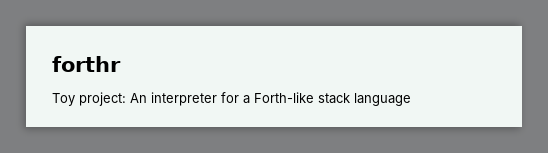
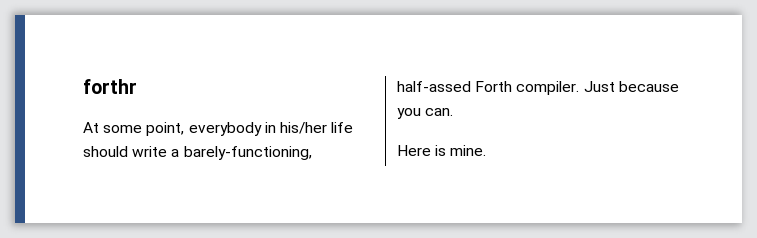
[52,92,411,106] Toy project: An interpreter for a Forth-like stack language -> [83,122,354,136] [83,146,312,160] [397,81,679,95] [397,108,454,119] [397,145,487,156] At some point, everybody in his/her life should write a barely-functioning, half-assed Forth compiler. Just because you can. // Here is mine.

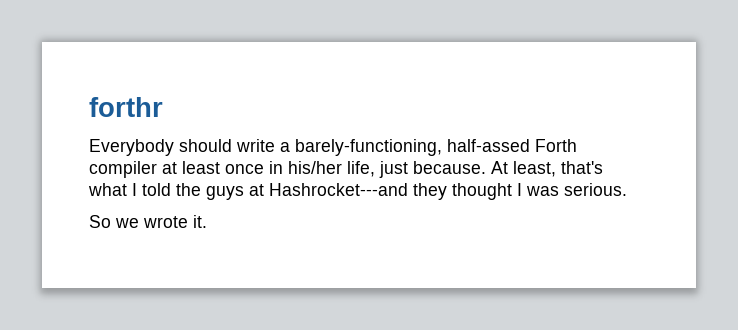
[83,122,354,136] At some point, everybody in his/her life -> [89,139,174,156] Everybody
[516,81,679,95] [397,108,454,119] [397,145,487,156] compiler. Just because you can. // Here is mine. -> [89,161,603,178] [88,183,627,200] [89,215,207,228] compiler at least once in his/her life, just because. At least, that's what I told the guys at Hashrocket---and they thought I was serious. // So we wrote it.

